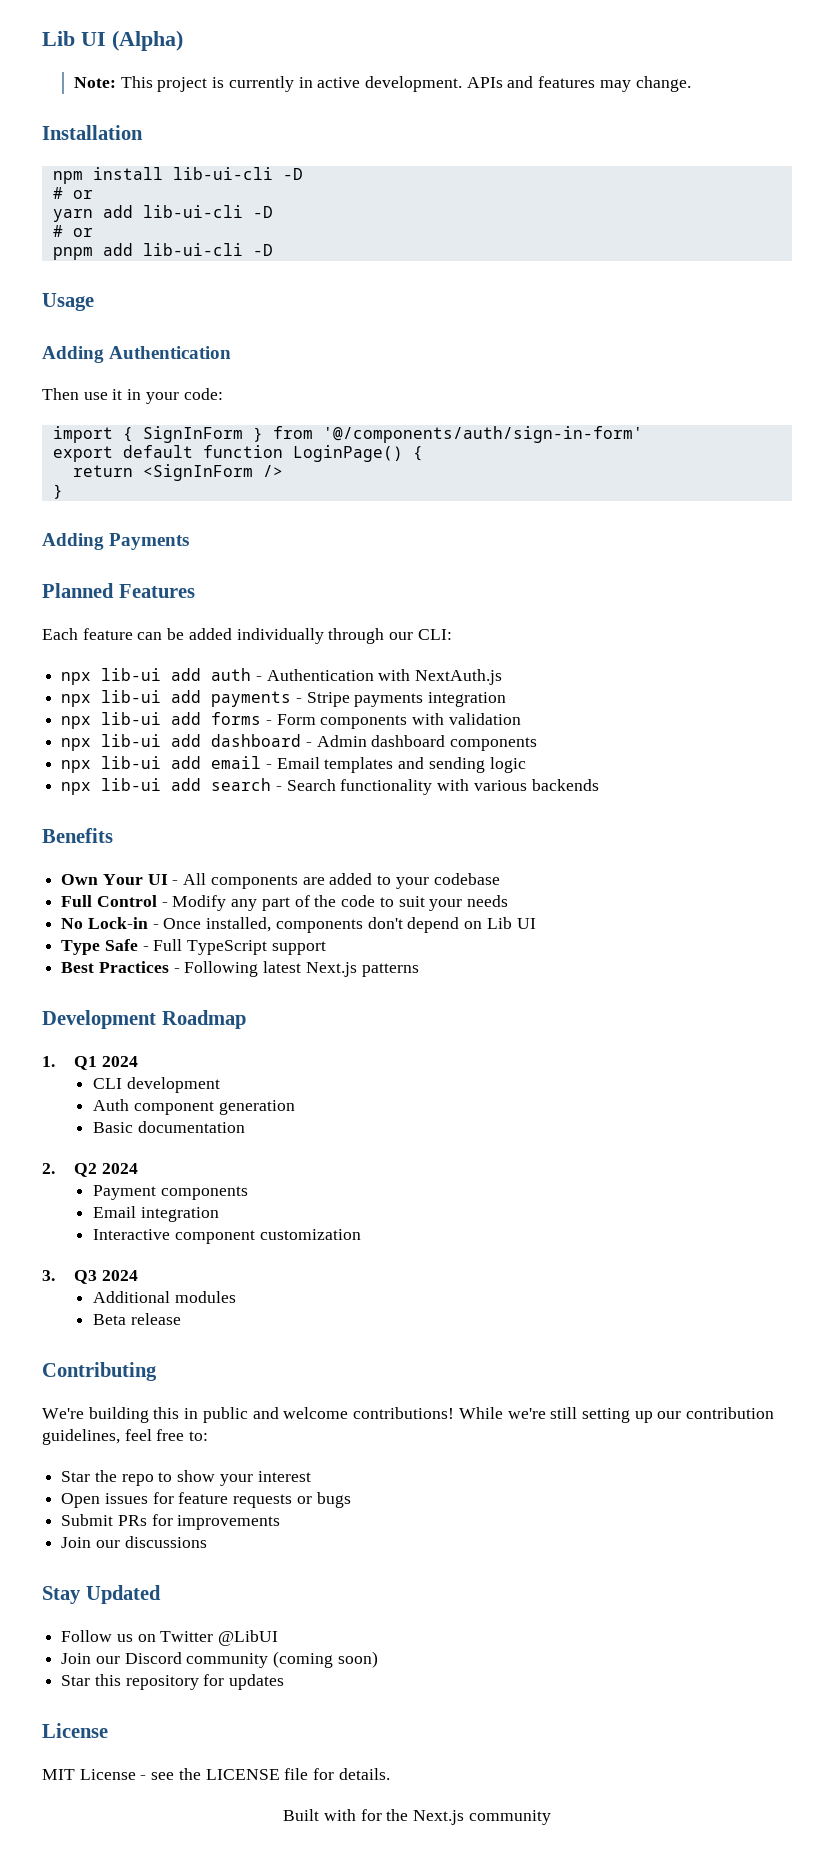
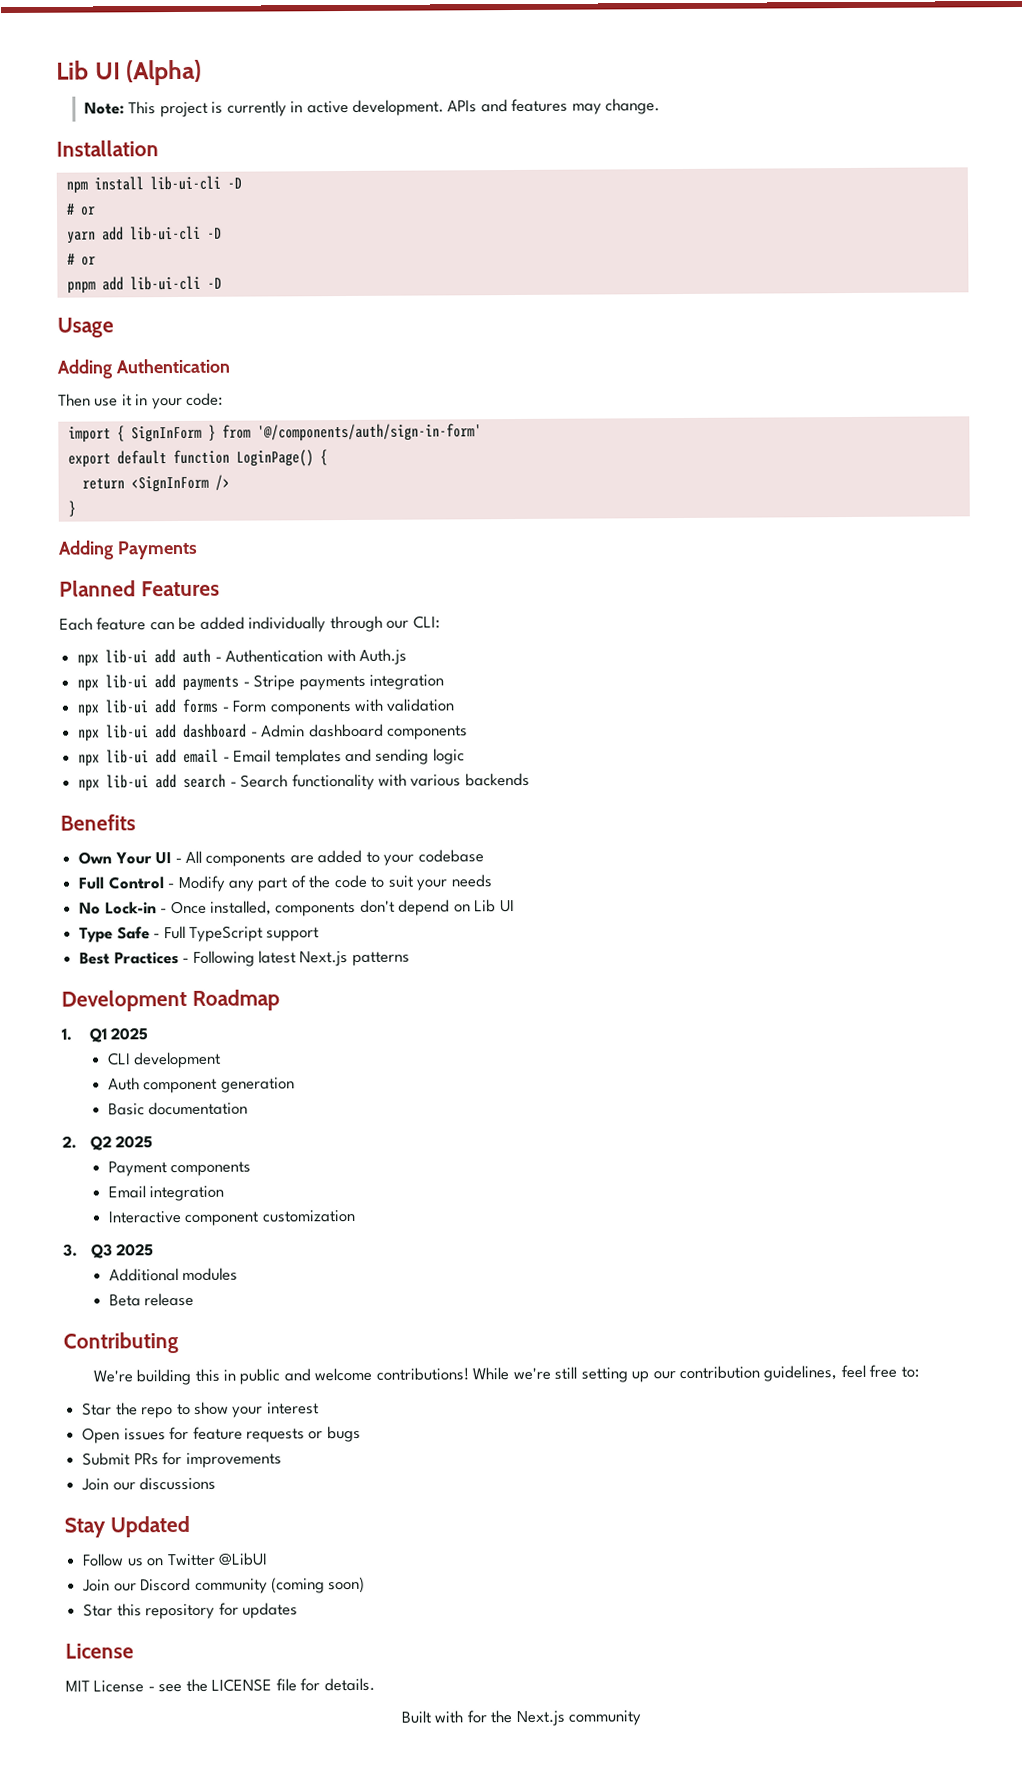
[415,669,503,685] NextAuth.js -> [358,648,407,665] Auth.js
[101,1056,138,1067] 2024 -> [110,1027,149,1041] 2025
[101,1163,138,1174] 2024 -> [115,1135,154,1149] 2025
[101,1270,138,1281] 2024 -> [116,1243,155,1257] 2025

